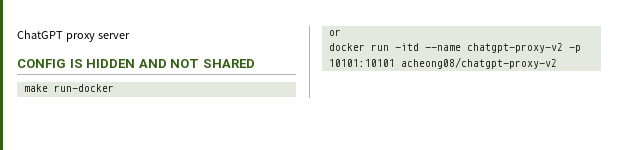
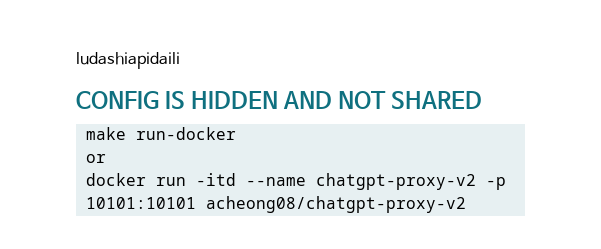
[17,30,130,42] ChatGPT proxy server -> [76,52,180,69] ludashiapidaili

